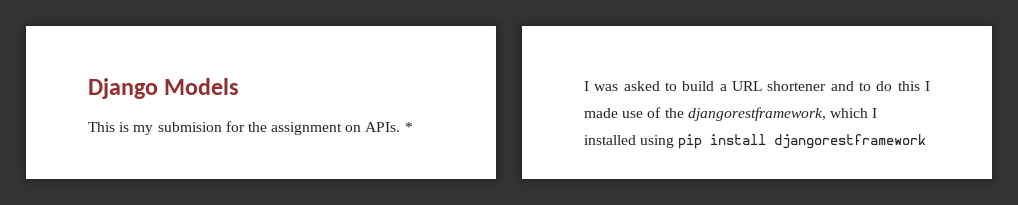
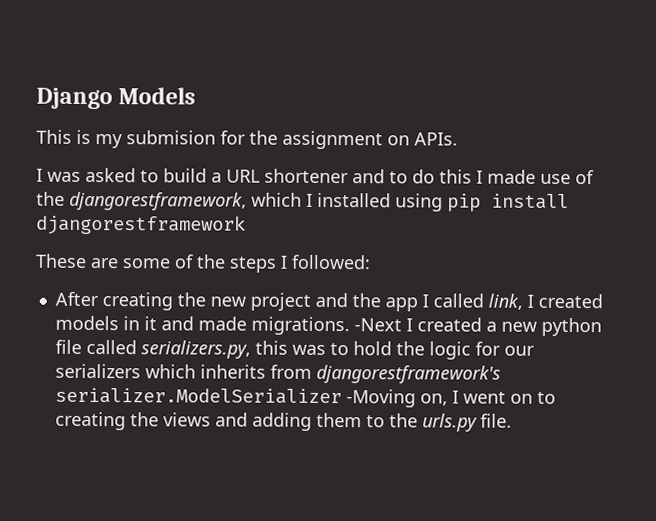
[404,122,413,132] * -> (458, 139) none
(927, 141) none -> [35,253,371,273] [54,291,603,312] [54,315,602,337] [54,339,535,360] [54,363,501,384] [54,387,556,408] [54,411,512,432] // These are some of the steps I followed: // After creating the new project and the app I called link, I created models in it and made migrations. -Next I created a new python file called serializers.py, this was to hold the logic for our serializers which inherits from djangorestframework's serializer.ModelSerializer -Moving on, I went on to creating the views and adding them to the urls.py file.

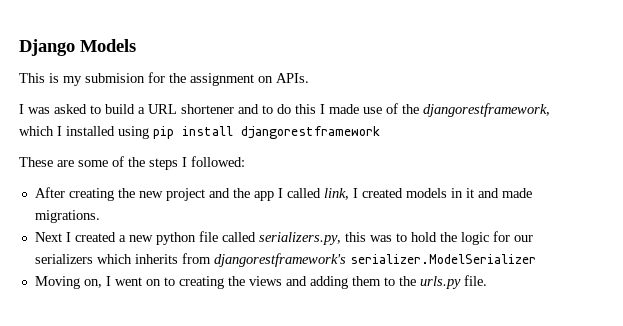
[353,318,402,332] -Next -> [34,232,62,242] // Next
[345,389,416,408] -Moving -> [34,276,80,289] // Moving

